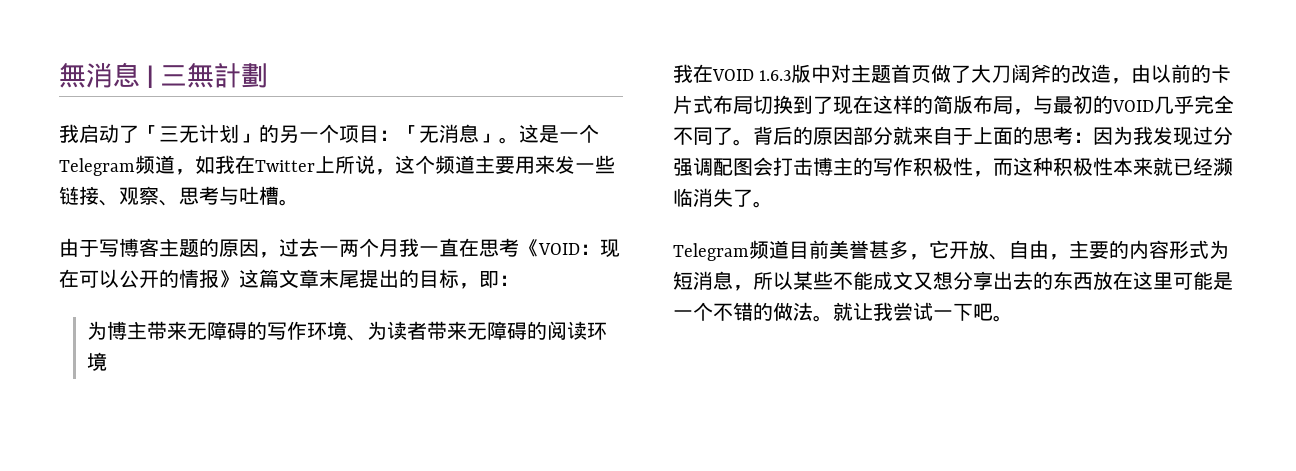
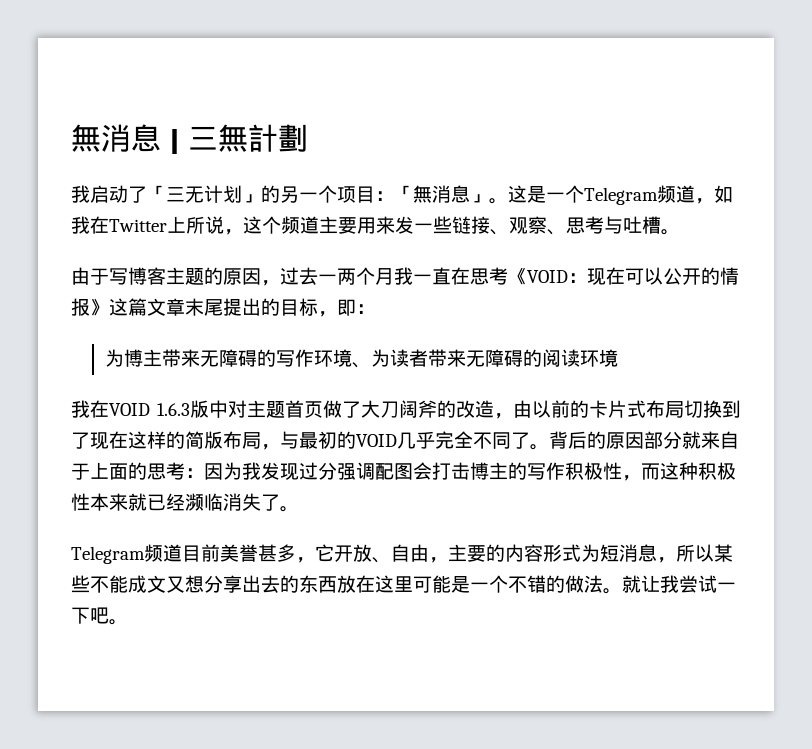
[419,125,439,143] 无 -> [413,185,432,203] 無

